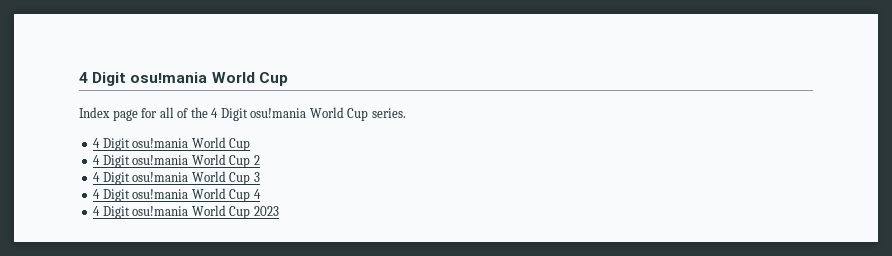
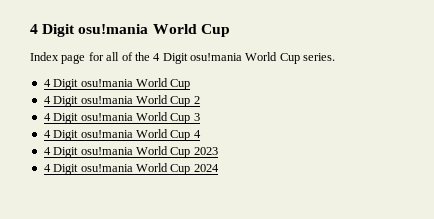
(279, 211) none -> [43,163,219,175] // 4 Digit osu!mania World Cup 2024

